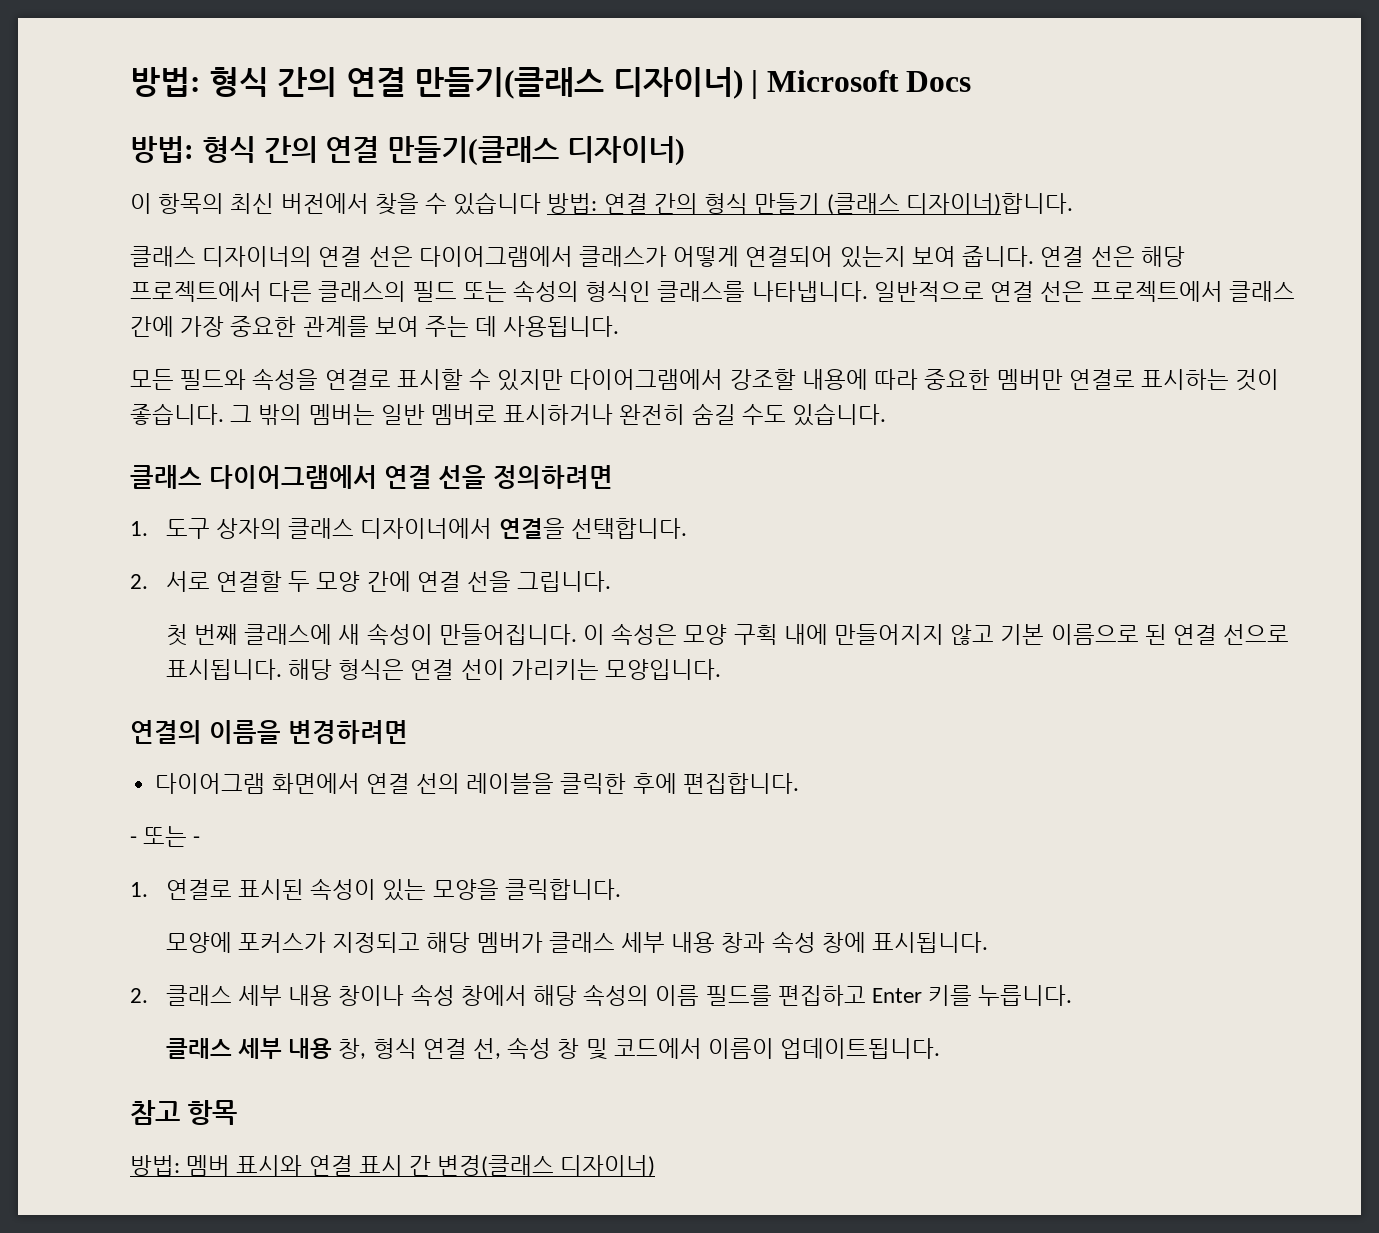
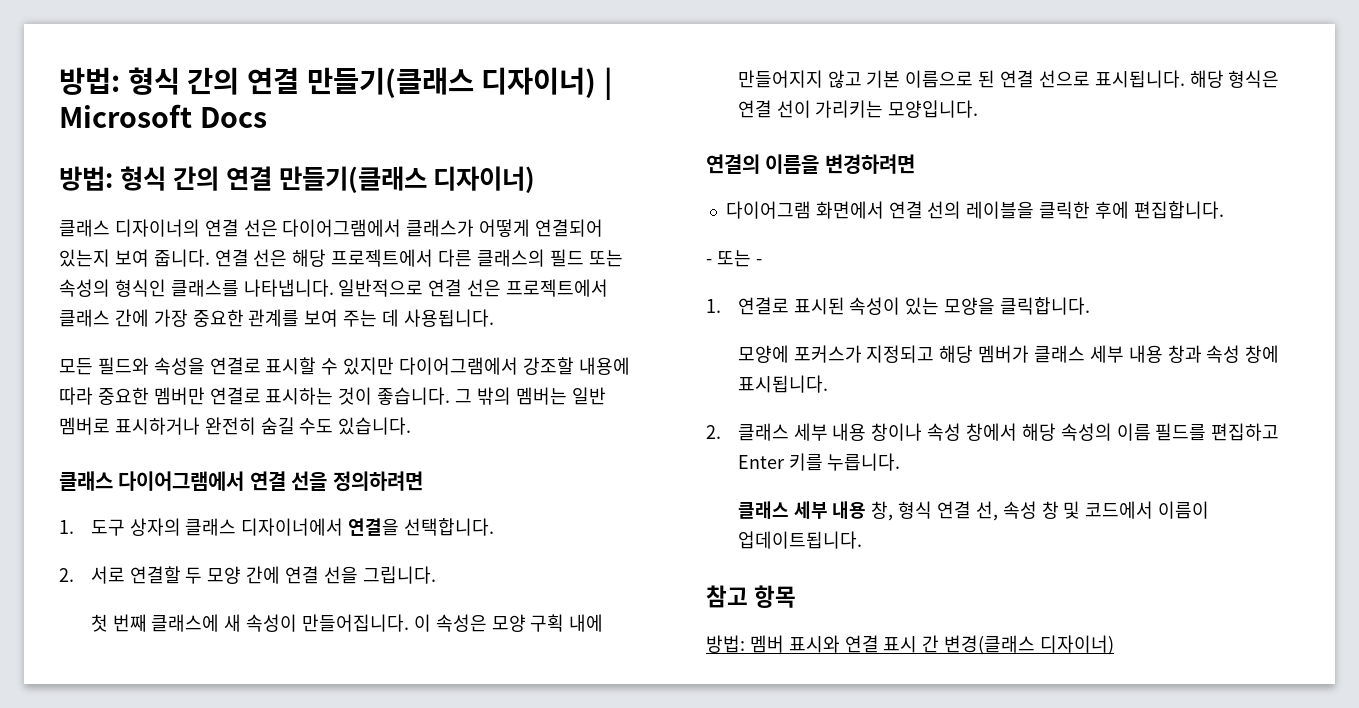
[130,192,1073,215] // 이 항목의 최신 버전에서 찾을 수 있습니다 방법: 연결 간의 형식 만들기 (클래스 디자이너)합니다. -> (536, 179) none

